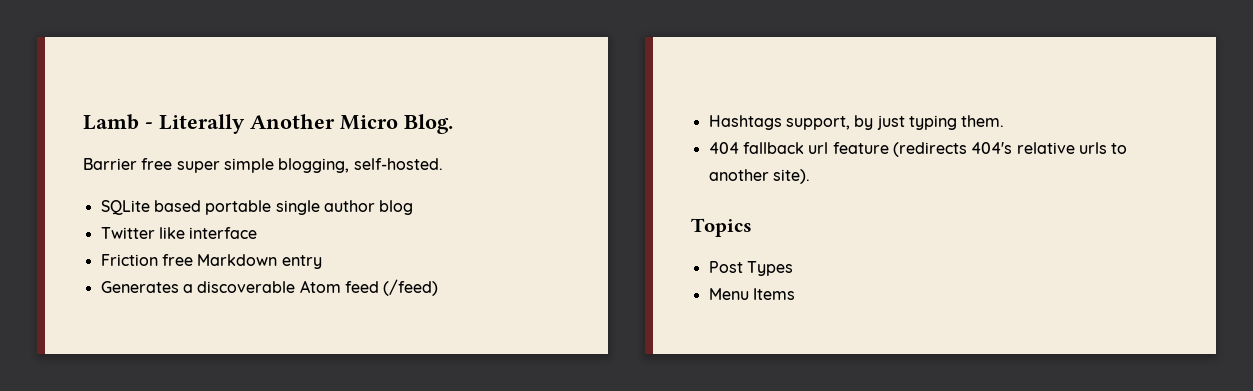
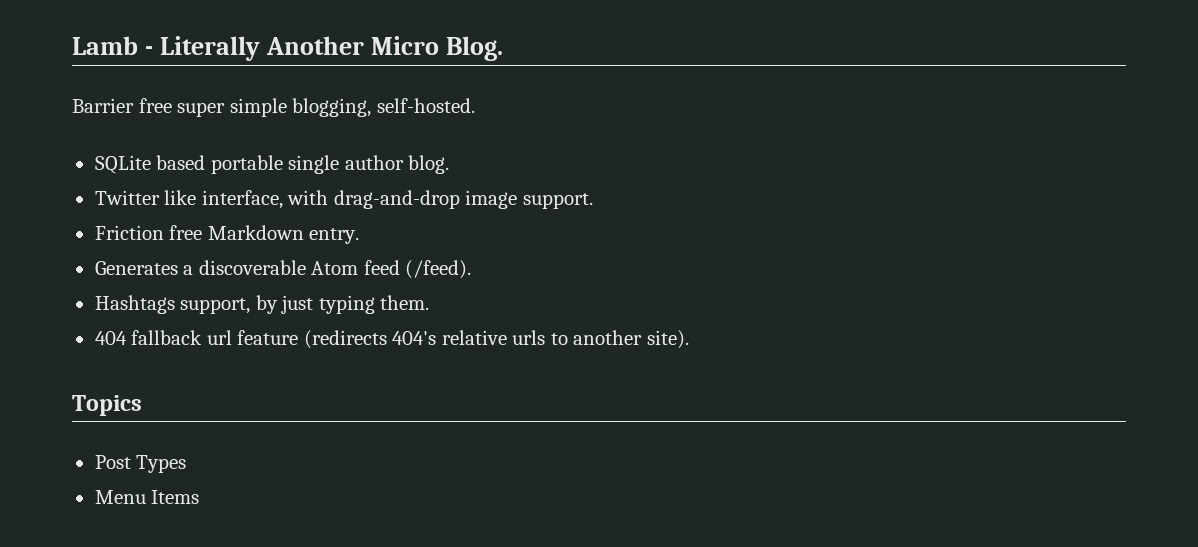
[379,200,414,215] blog -> [408,155,450,174] blog.
[189,227,258,239] interface -> [201,190,593,209] interface, with drag-and-drop image support.
[281,255,322,269] entry -> [309,228,360,244] entry.
[383,279,439,296] (/feed) -> [405,260,472,279] (/feed).

